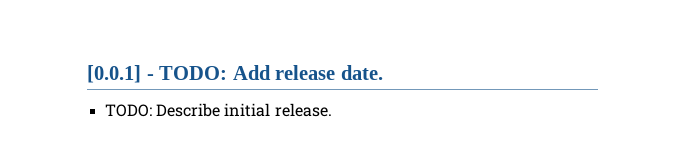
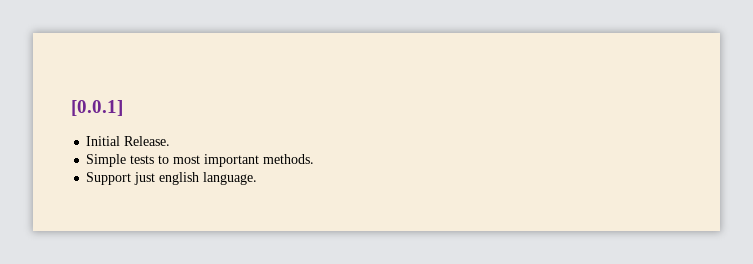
[146,65,383,80] [104,103,332,117] - TODO: Add release date. // TODO: Describe initial release. -> [86,136,171,146] [86,154,315,167] [86,172,258,185] // Initial Release. // Simple tests to most important methods. // Support just english language.

